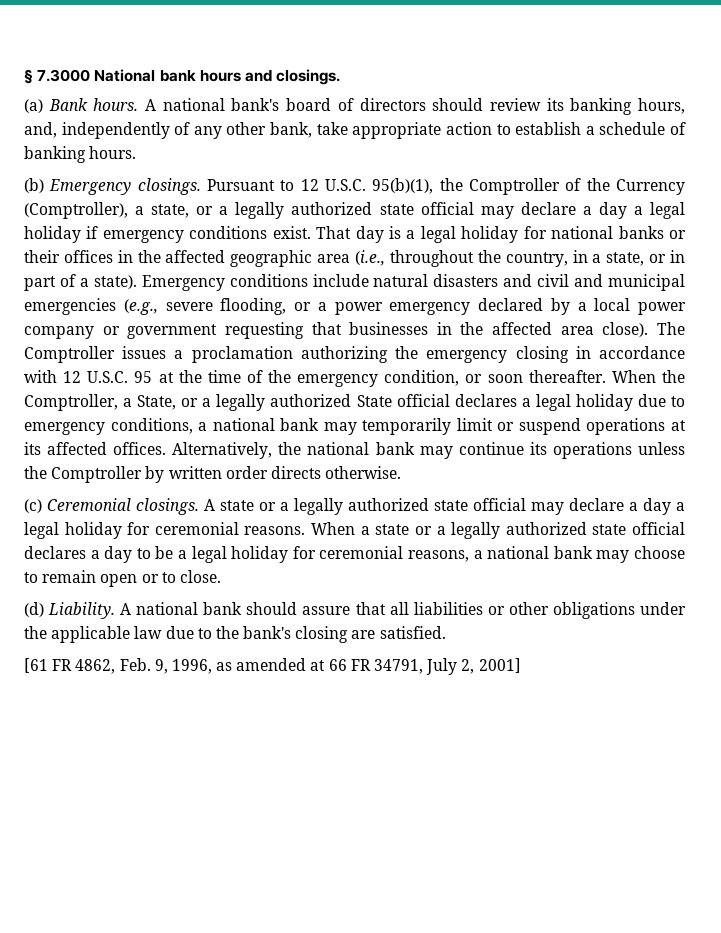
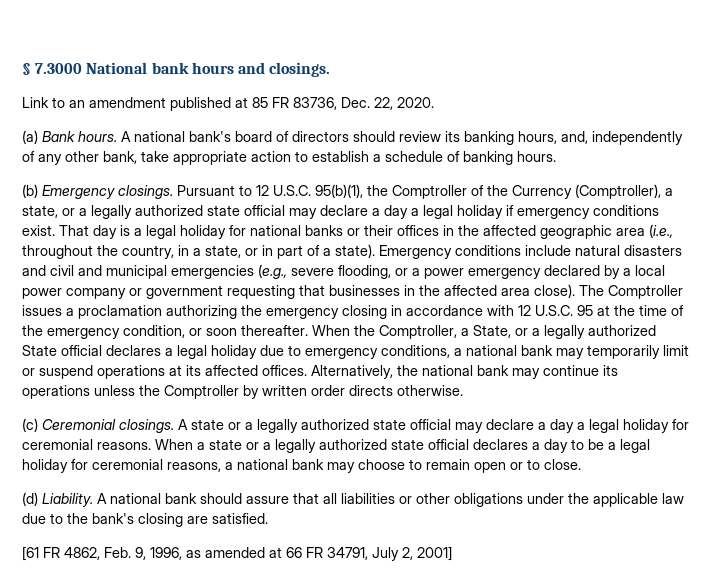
(341, 77) none -> [22,97,434,111] // Link to an amendment published at 85 FR 83736, Dec. 22, 2020.

